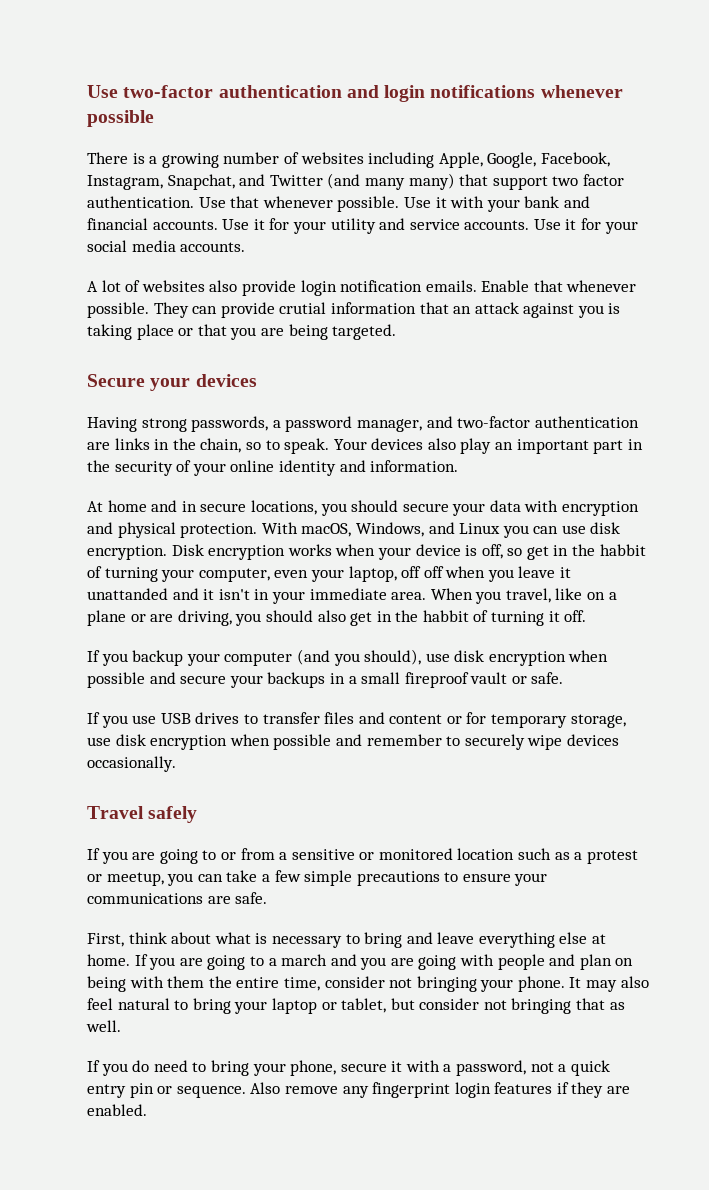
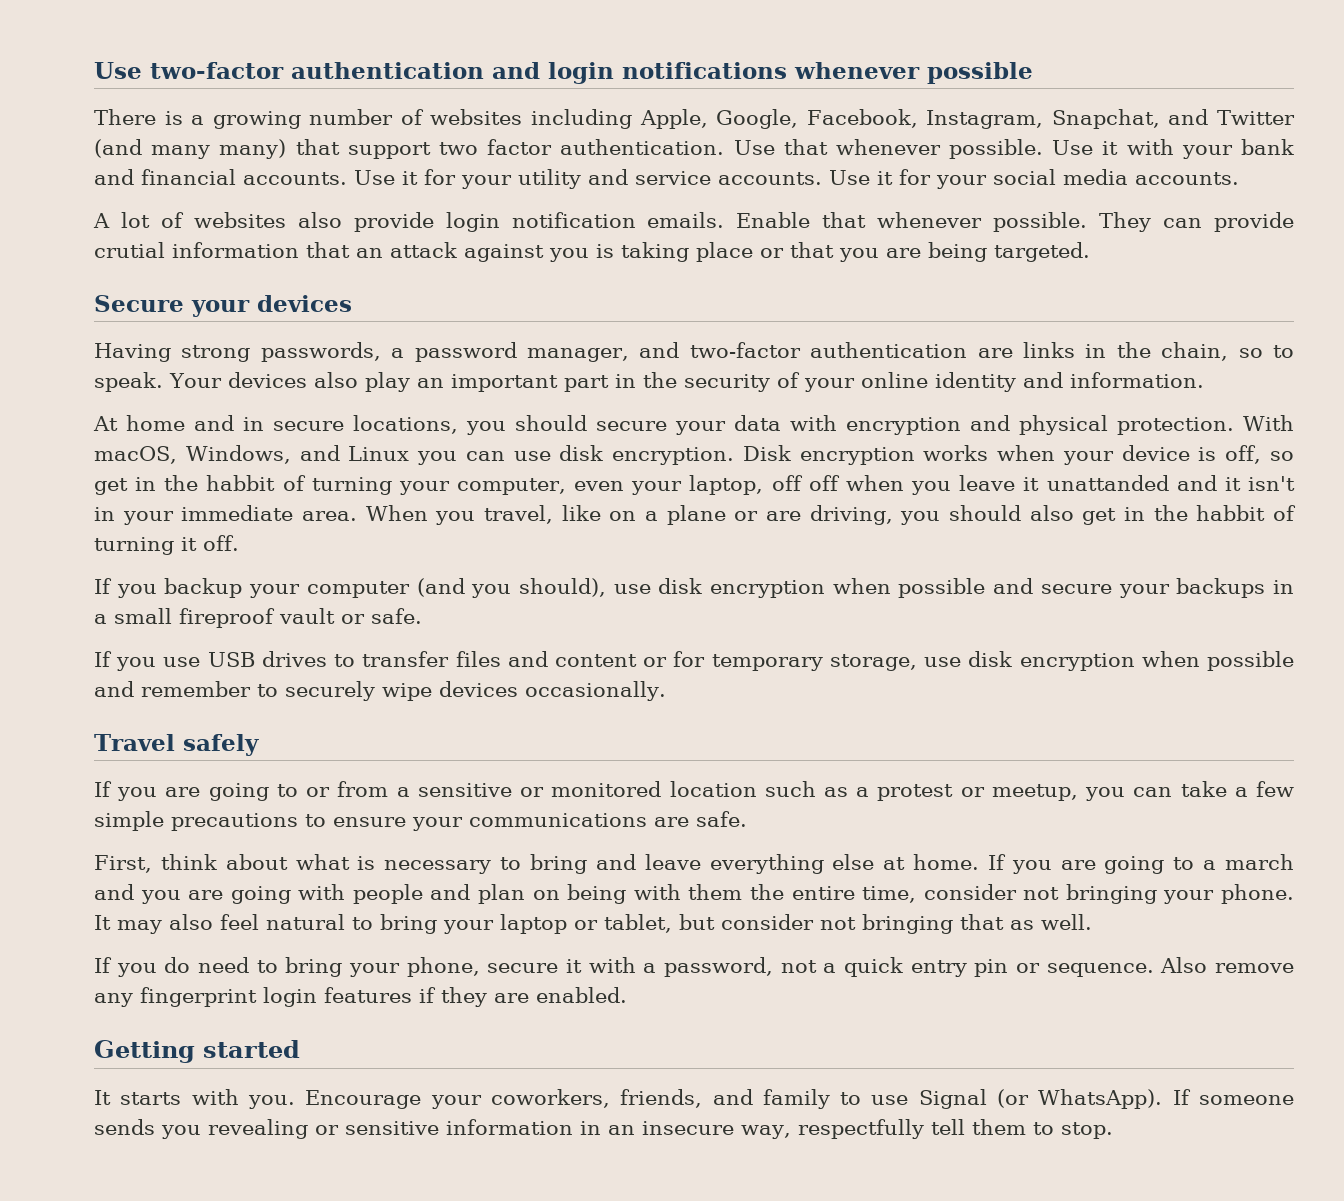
(147, 1110) none -> [94,1040,300,1063] [94,1089,1294,1109] [94,1119,1113,1139] // Getting started // It starts with you. Encourage your coworkers, friends, and family to use Signal (or WhatsApp). If someone sends you revealing or sensitive information in an insecure way, respectfully tell them to stop.

